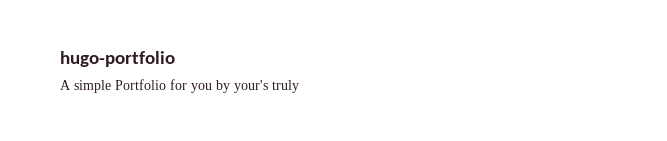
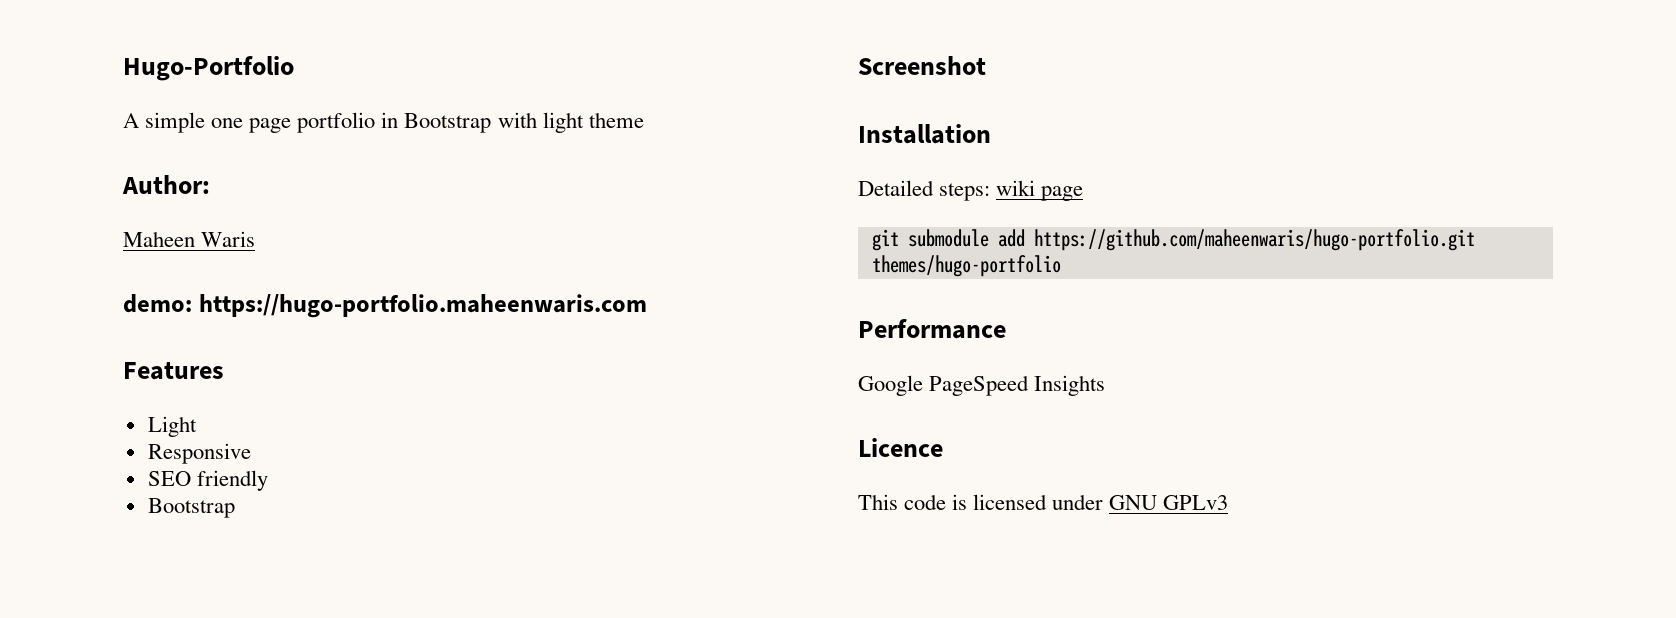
[60,51,175,67] hugo-portfolio -> [123,56,294,81] Hugo-Portfolio
[115,79,299,93] Portfolio for you by your's truly -> [211,112,644,133] [122,175,210,194] [123,231,256,247] [123,294,647,318] [123,362,224,380] [147,416,197,437] [147,443,251,464] [147,470,268,491] [147,498,235,518] [858,56,986,75] [858,124,991,144] [858,180,1084,201] [871,229,1475,251] [871,255,1061,277] [858,319,1006,339] [858,375,1106,396] [858,438,943,457] [858,494,1229,510] one page portfolio in Bootstrap with light theme // Author: // Maheen Waris // demo: https://hugo-portfolio.maheenwaris.com // Features // Light // Responsive // SEO friendly // Bootstrap // Screenshot // Installation // Detailed steps: wiki page // git submodule add https://github.com/maheenwaris/hugo-portfolio.git themes/hugo-portfolio // Performance // Google PageSpeed Insights // Licence // This code is licensed under GNU GPLv3

